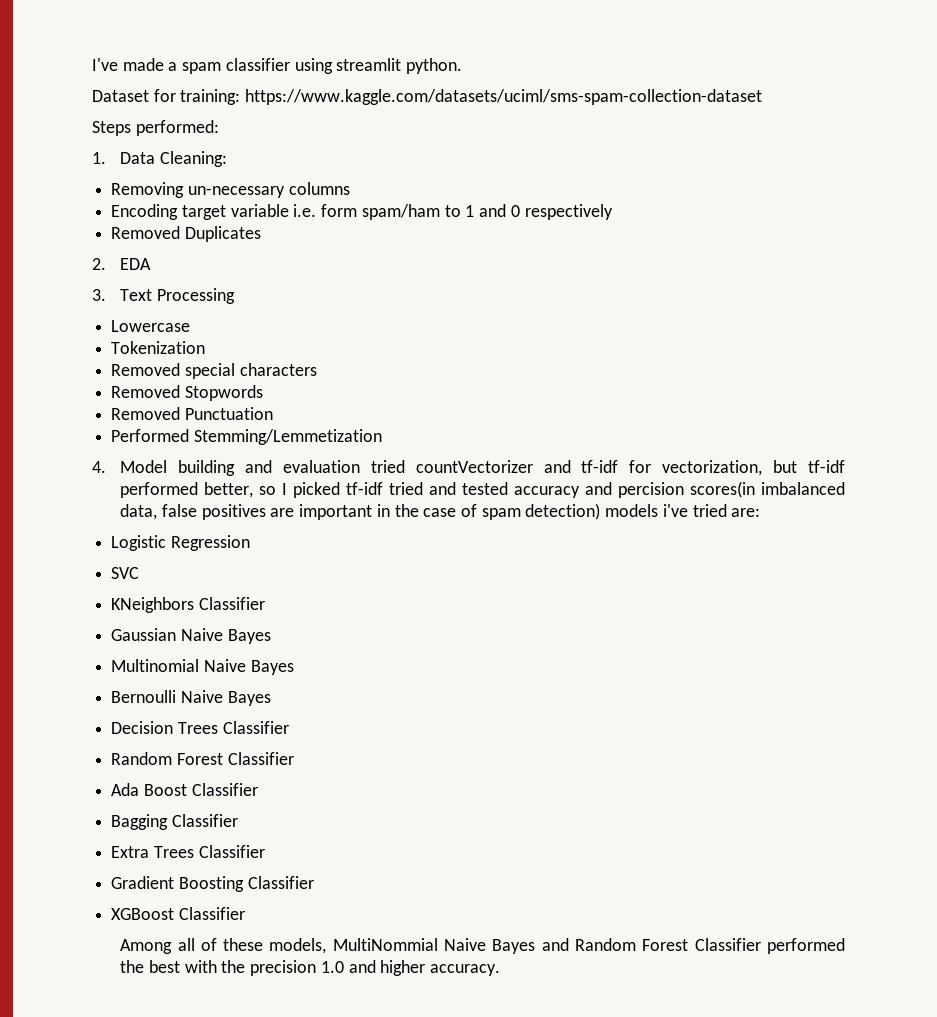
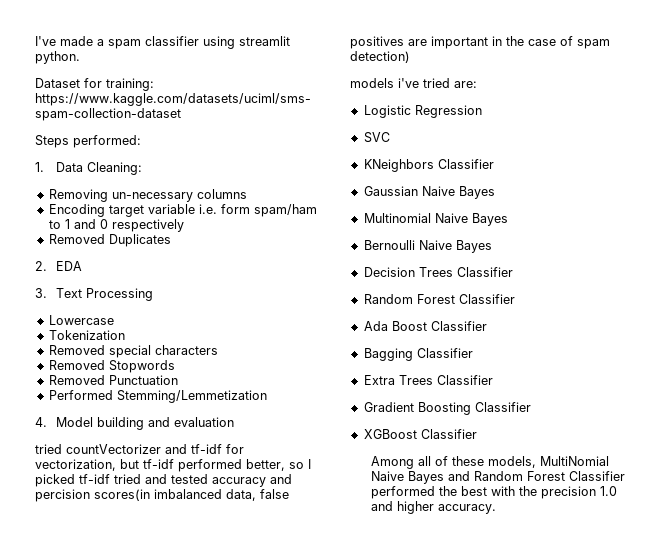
(360, 466) none -> (234, 422) //
(601, 511) none -> (410, 57) //
[332,938,438,951] MultiNommial -> [539,456,609,466] MultiNomial

